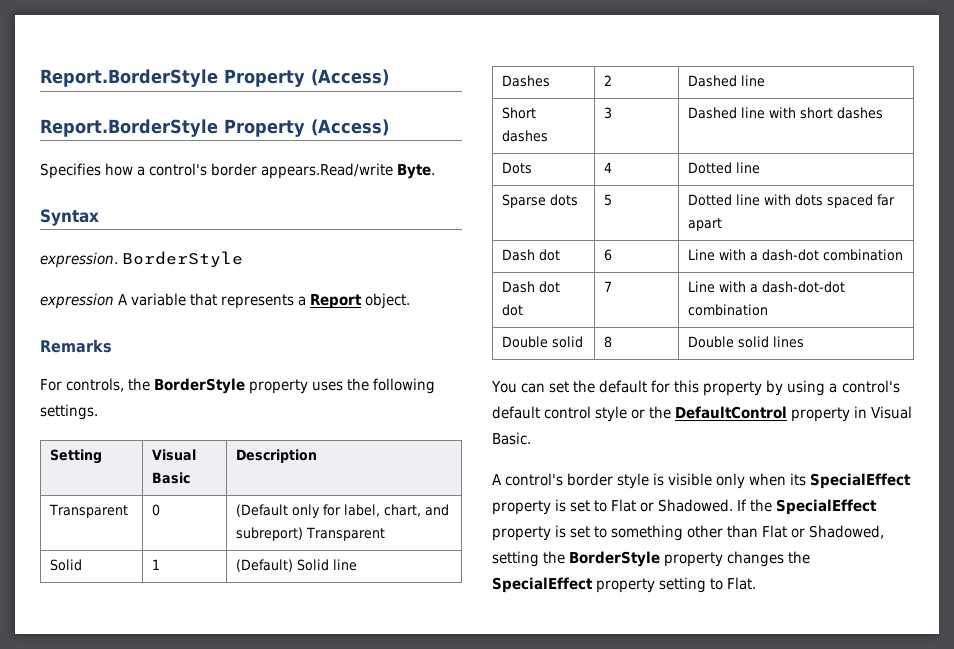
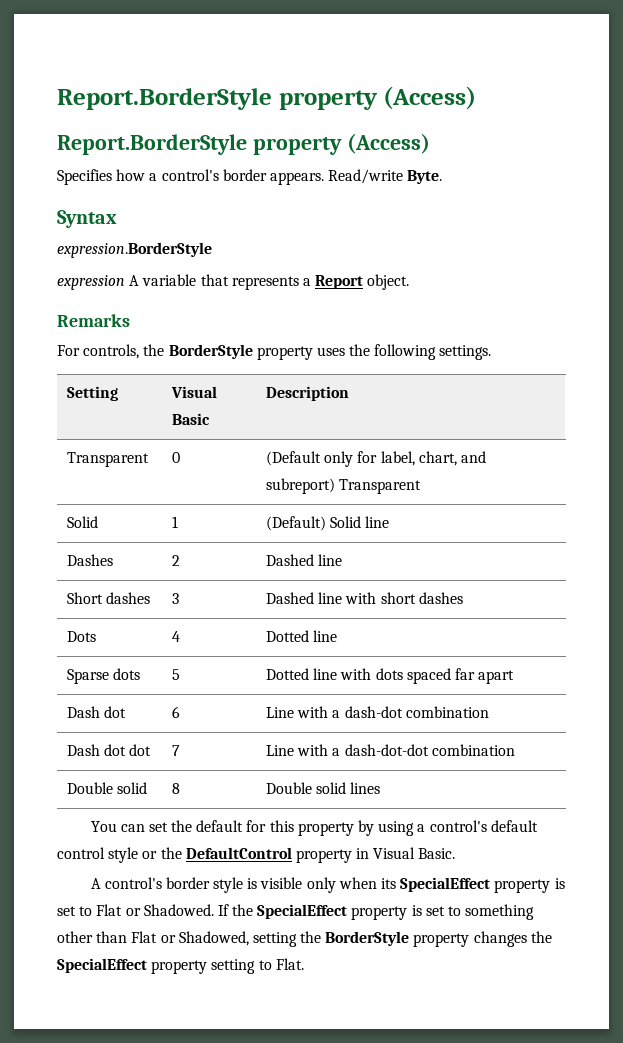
[40,69,305,87] Report.BorderStyle Property -> [57,88,378,110] Report.BorderStyle property
[224,119,305,137] Property -> [252,137,342,155] property
[261,163,394,179] appears.Read/write -> [269,169,404,185] appears. Read/write
[40,251,244,268] expression. BorderStyle -> [57,242,212,258] expression.BorderStyle

